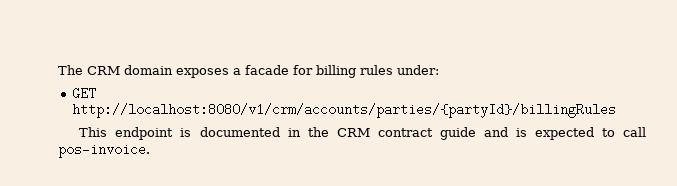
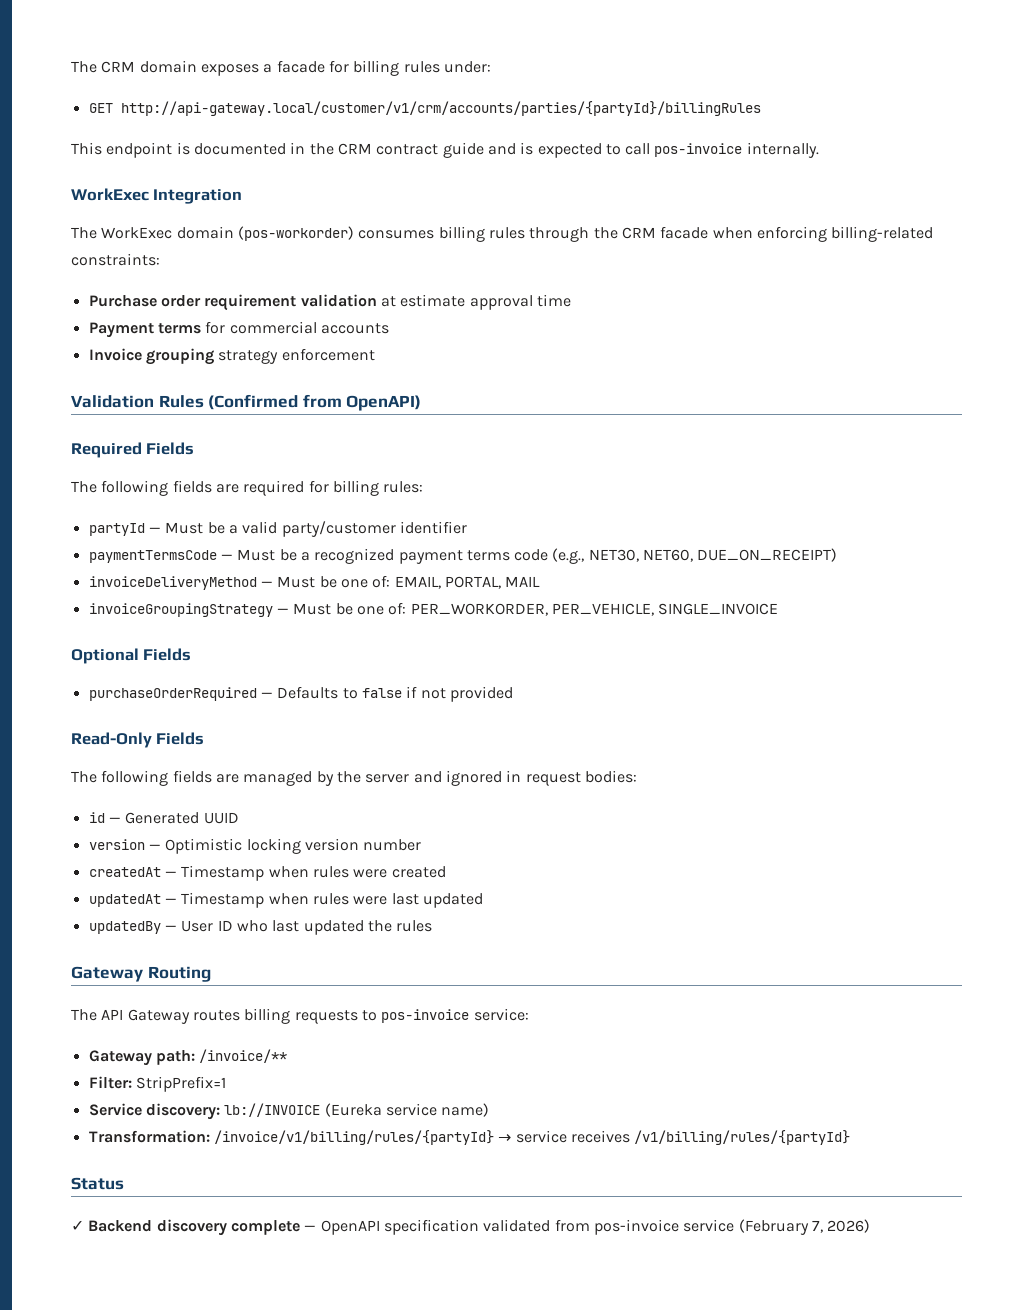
[72,103,617,118] http://localhost:8080/v1/crm/accounts/parties/{partyId}/billingRules -> [120,101,761,116] http://api-gateway.local/customer/v1/crm/accounts/parties/{partyId}/billingRules
[58,143,150,158] pos-invoice. -> [654,142,819,158] [71,188,243,204] [71,226,934,242] [71,253,160,266] [88,294,571,311] [88,321,389,338] [88,348,375,365] [71,394,422,411] [71,442,195,458] [71,480,424,496] [88,521,467,537] [88,548,838,564] [88,575,541,590] [88,602,779,617] [71,648,192,664] [88,686,513,702] [71,732,205,748] [71,770,637,786] [88,812,239,824] [88,838,422,854] [88,865,446,881] [88,892,483,908] [88,920,433,935] [71,966,211,982] [71,1008,529,1024] [88,1049,288,1066] [88,1076,226,1092] [88,1103,490,1120] [88,1130,851,1145] [71,1177,124,1190] [71,1219,871,1236] pos-invoice internally. // WorkExec Integration // The WorkExec domain (pos-workorder) consumes billing rules through the CRM facade when enforcing billing-related constraints: // Purchase order requirement validation at estimate approval time // Payment terms for commercial accounts // Invoice grouping strategy enforcement // Validation Rules (Confirmed from OpenAPI) // Required Fields // The following fields are required for billing rules: // partyId — Must be a valid party/customer identifier // paymentTermsCode — Must be a recognized payment terms code (e.g., NET30, NET60, DUE_ON_RECEIPT) // invoiceDeliveryMethod — Must be one of: EMAIL, PORTAL, MAIL // invoiceGroupingStrategy — Must be one of: PER_WORKORDER, PER_VEHICLE, SINGLE_INVOICE // Optional Fields // purchaseOrderRequired — Defaults to false if not provided // Read-Only Fields // The following fields are managed by the server and ignored in request bodies: // id — Generated UUID // version — Optimistic locking version number // createdAt — Timestamp when rules were created // updatedAt — Timestamp when rules were last updated // updatedBy — User ID who last updated the rules // Gateway Routing // The API Gateway routes billing requests to pos-invoice service: // Gateway path: /invoice/** // Filter: StripPrefix=1 // Service discovery: lb://INVOICE (Eureka service name) // Transformation: /invoice/v1/billing/rules/{partyId} → service receives /v1/billing/rules/{partyId} // Status // ✓ Backend discovery complete — OpenAPI specification validated from pos-invoice service (February 7, 2026)

